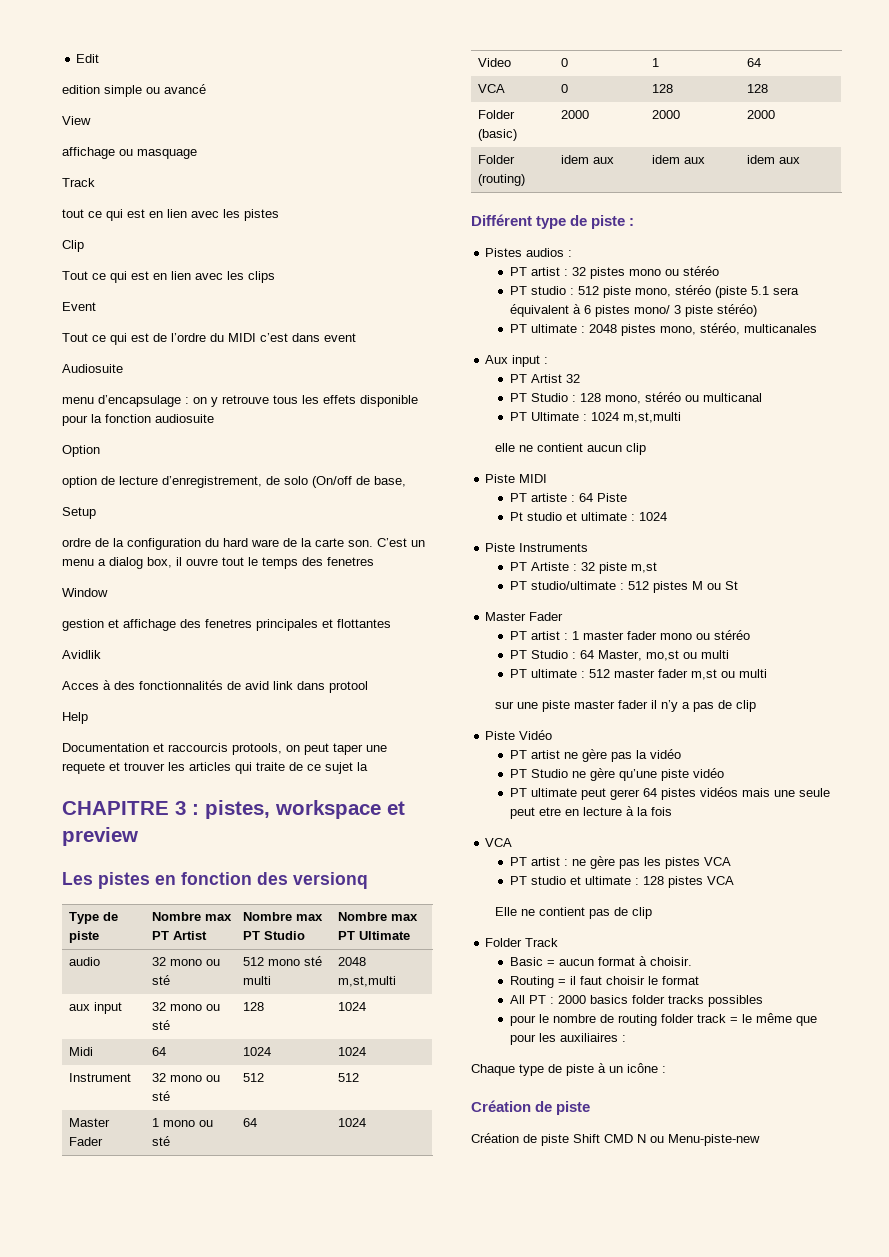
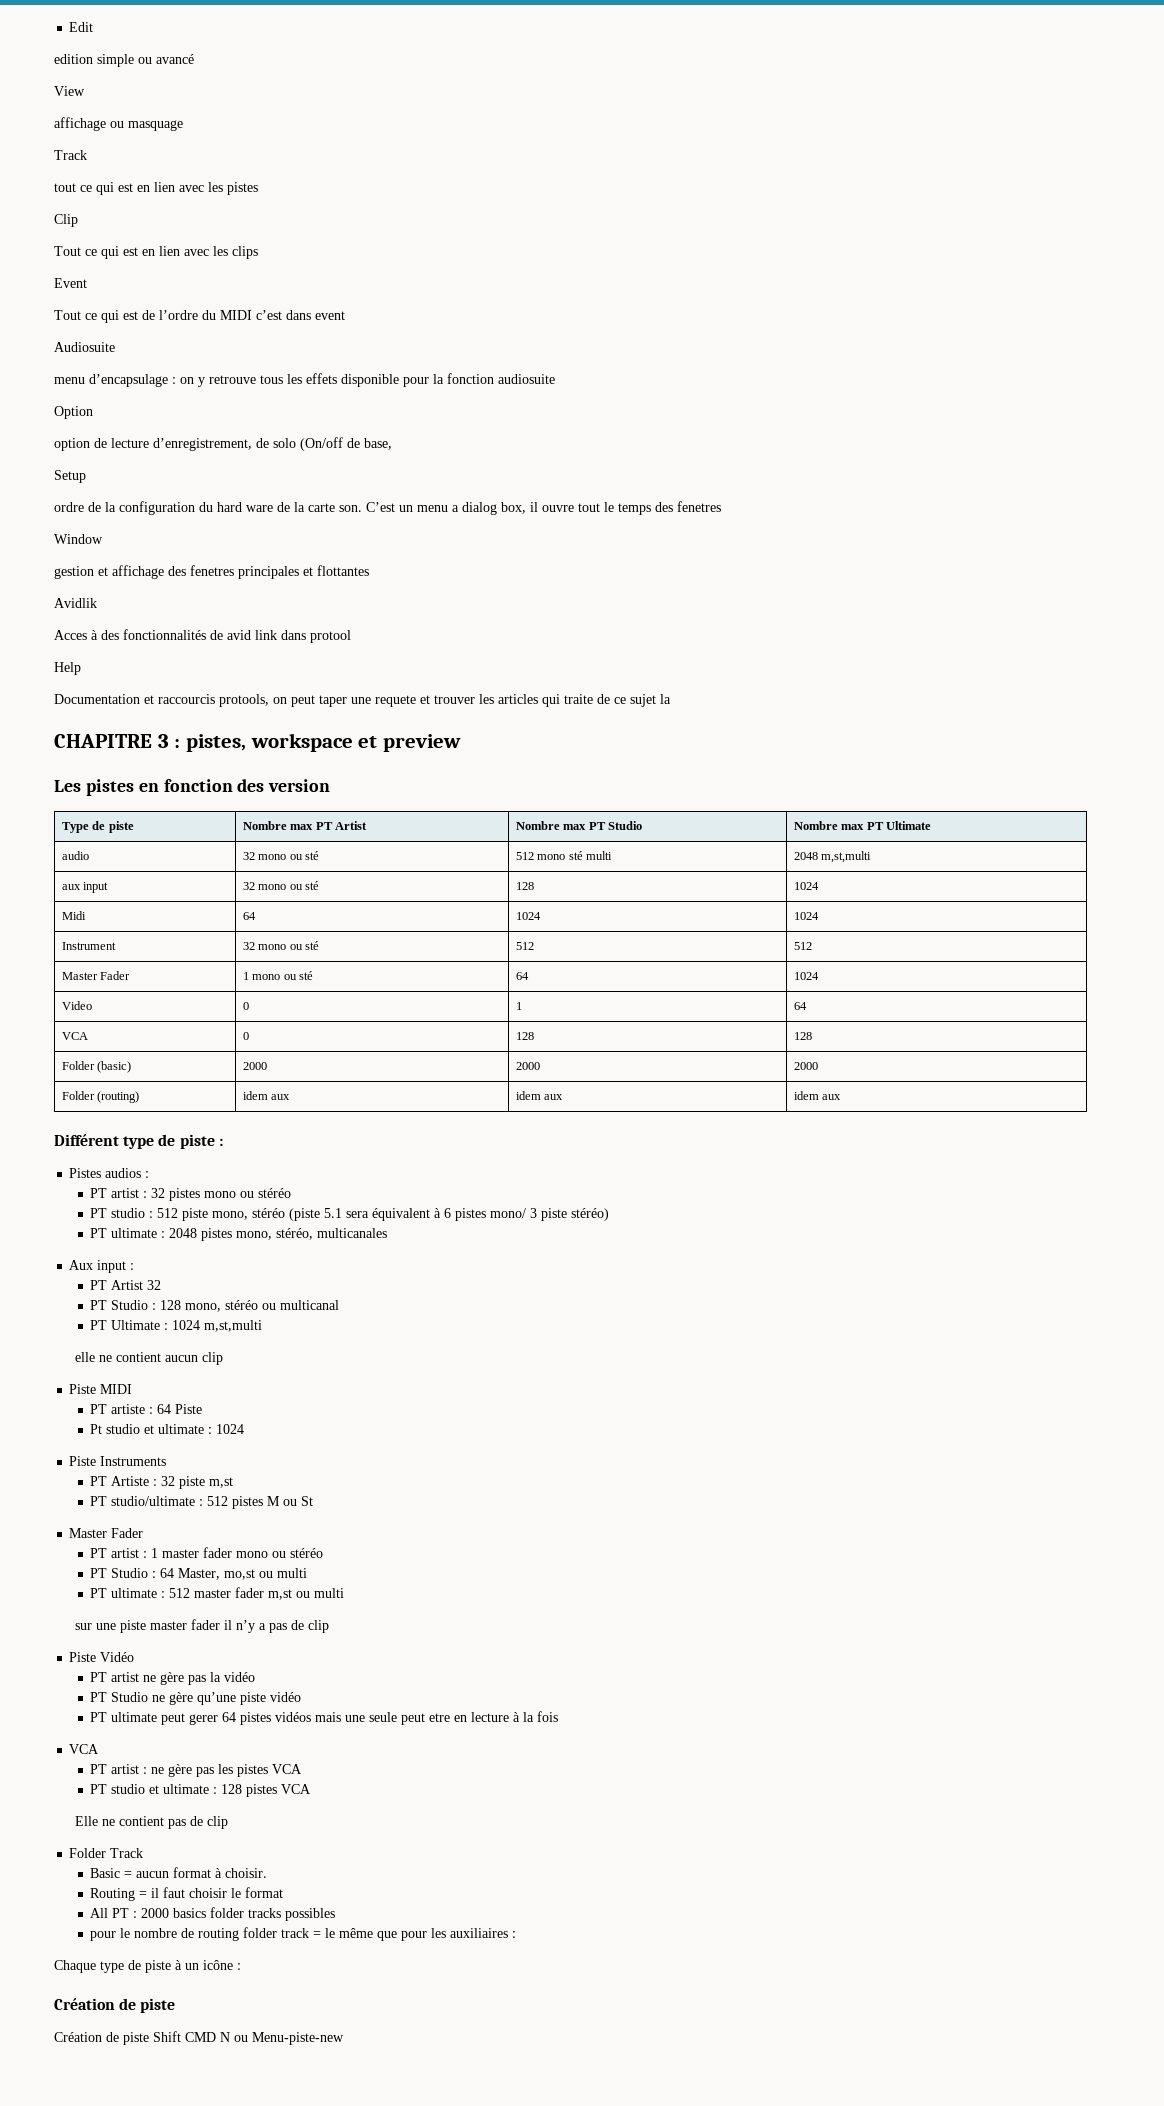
[293,872,368,889] versionq -> [268,779,331,792] version

